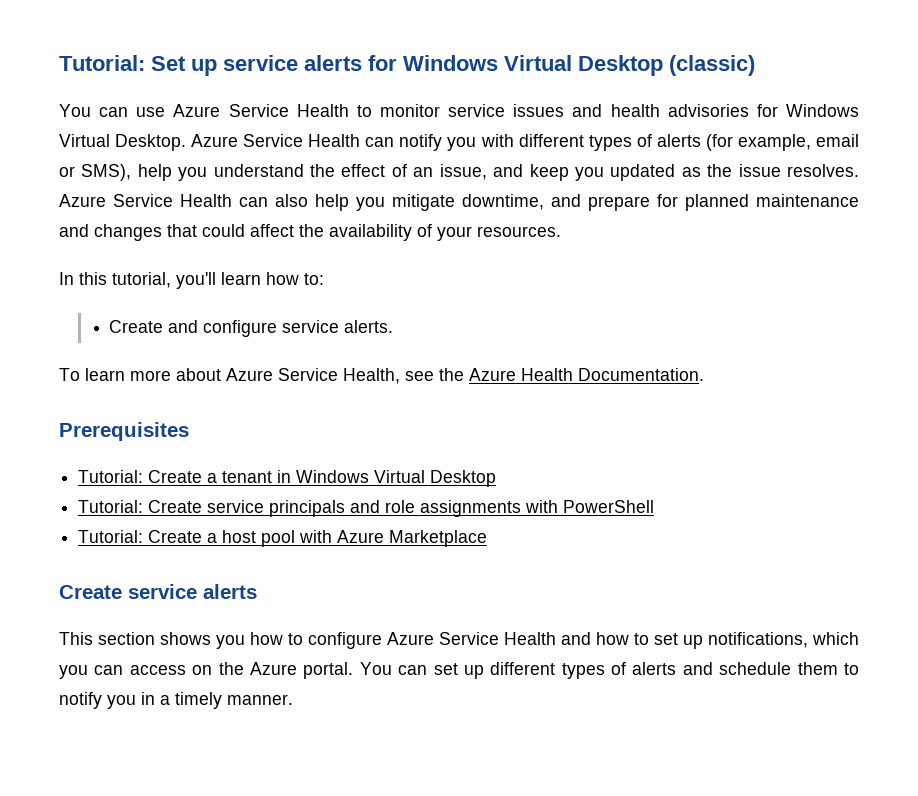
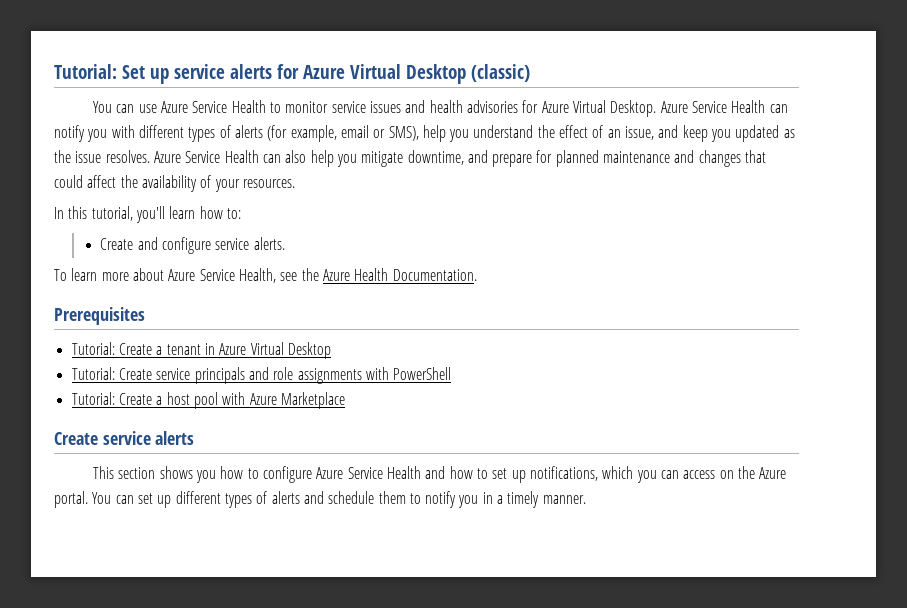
[403,55,498,71] Windows -> [303,65,345,79] Azure
[785,104,859,117] Windows -> [541,101,569,113] Azure
[296,470,370,483] Windows -> [219,343,247,355] Azure

